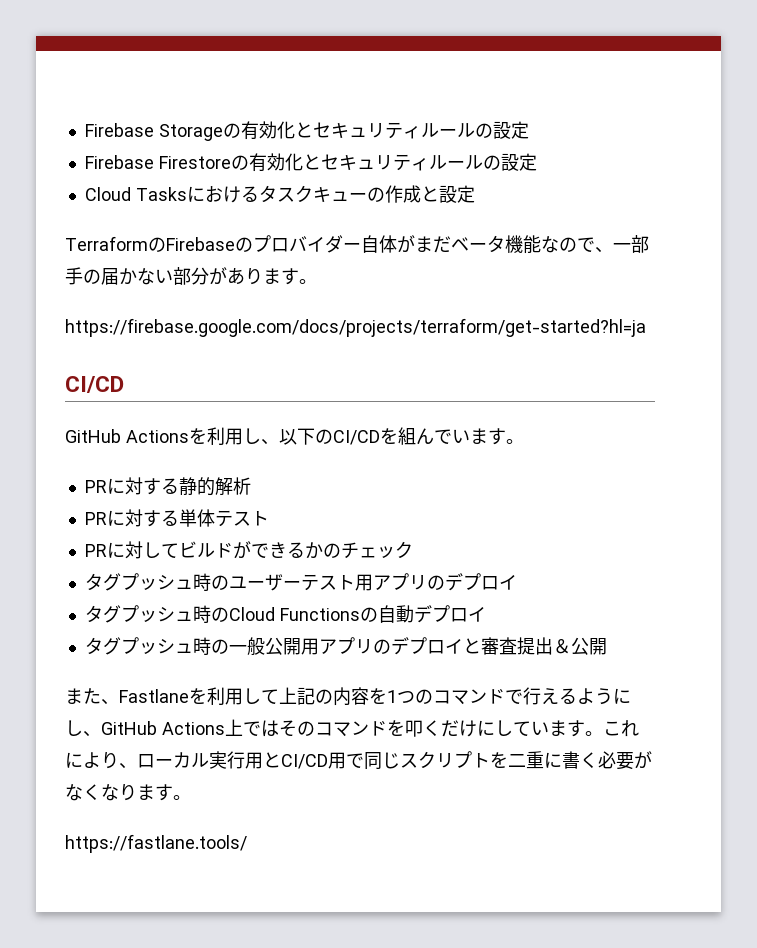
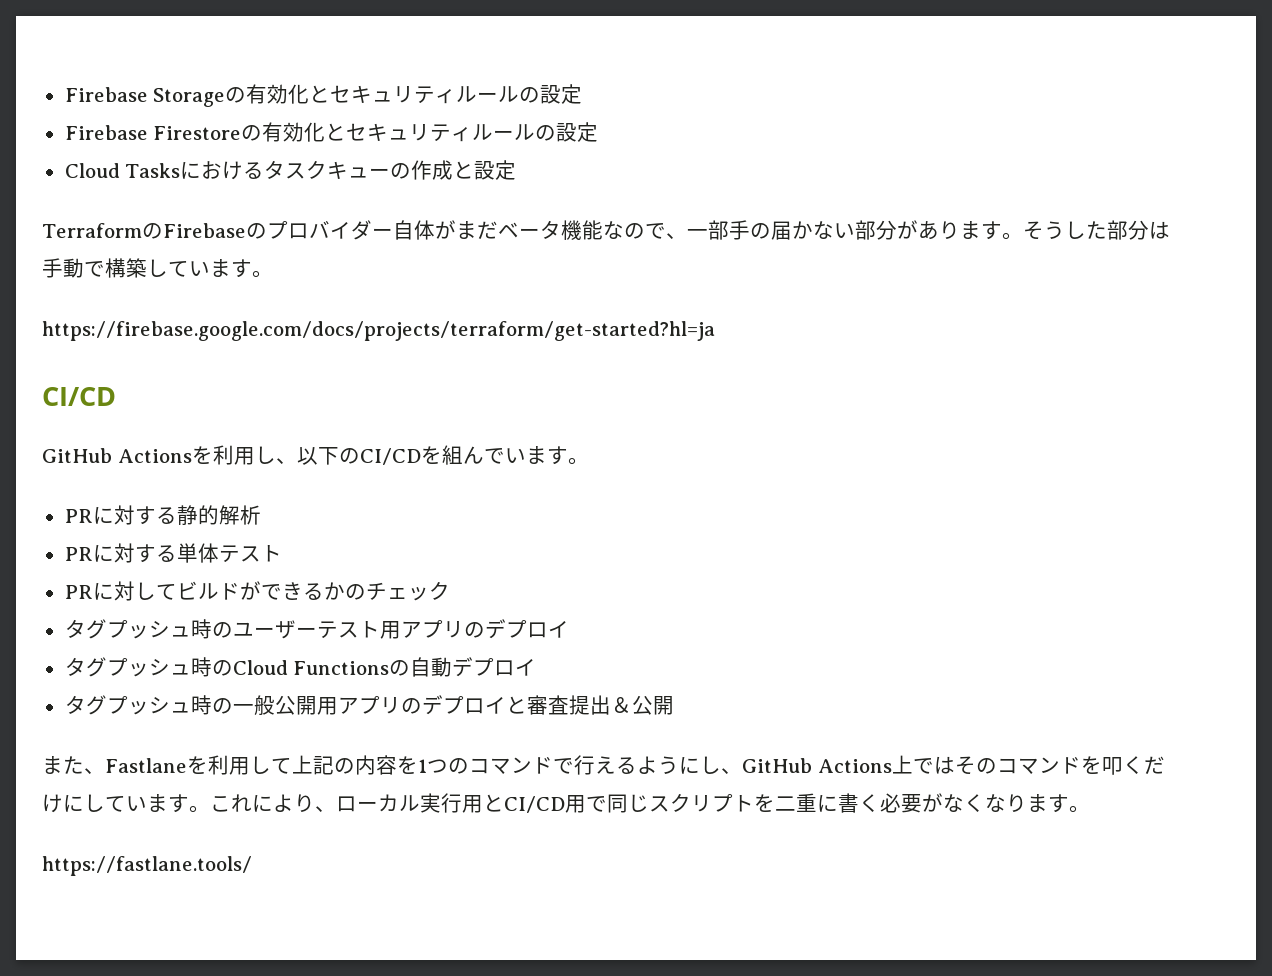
(317, 281) none -> [1022,220,1170,240] [42,258,273,278] そうした部分は手動で構築しています。

